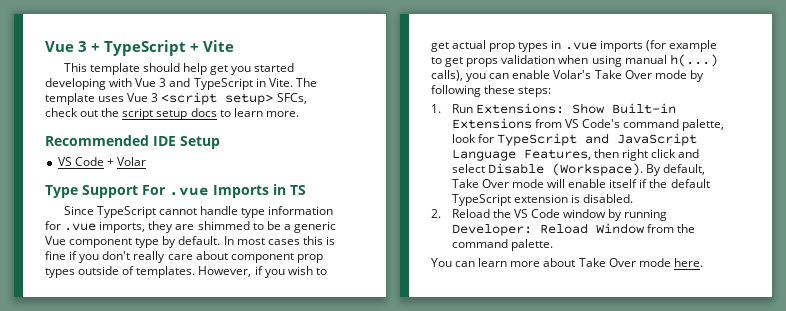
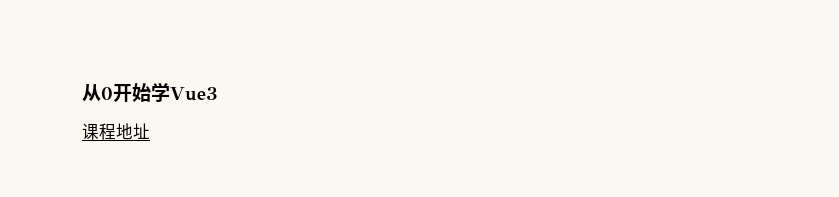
[45,40,234,56] [63,63,295,75] [45,78,317,90] [45,92,307,105] [45,108,299,120] [45,135,220,149] [57,157,146,166] [45,184,306,198] [63,206,334,218] [45,221,336,233] [45,236,335,248] [45,251,323,263] [45,266,327,278] [431,40,717,52] [431,54,718,67] [431,70,704,82] [431,85,552,97] [431,103,676,114] [451,118,725,131] [451,133,697,146] [451,149,700,161] [451,163,706,176] [451,179,710,188] [451,194,634,206] [431,209,668,221] [451,223,695,236] [451,239,553,251] [431,258,703,267] Vue 3 + TypeScript + Vite // This template should help get you started developing with Vue 3 and TypeScript in Vite. The template uses Vue 3 <script setup> SFCs, check out the script setup docs to learn more. // Recommended IDE Setup // VS Code + Volar // Type Support For .vue Imports in TS // Since TypeScript cannot handle type information for .vue imports, they are shimmed to be a generic Vue component type by default. In most cases this is fine if you don't really care about component prop types outside of templates. However, if you wish to get actual prop types in .vue imports (for example to get props validation when using manual h(...) calls), you can enable Volar's Take Over mode by following these steps: // 1. Run Extensions: Show Built-in Extensions from VS Code's command palette, look for TypeScript and JavaScript Language Features, then right click and select Disable (Workspace). By default, Take Over mode will enable itself if the default TypeScript extension is disabled. // 2. Reload the VS Code window by running Developer: Reload Window from the command palette. // You can learn more about Take Over mode here. -> [82,82,218,102] [82,123,150,140] 从0开始学Vue3 // 课程地址

